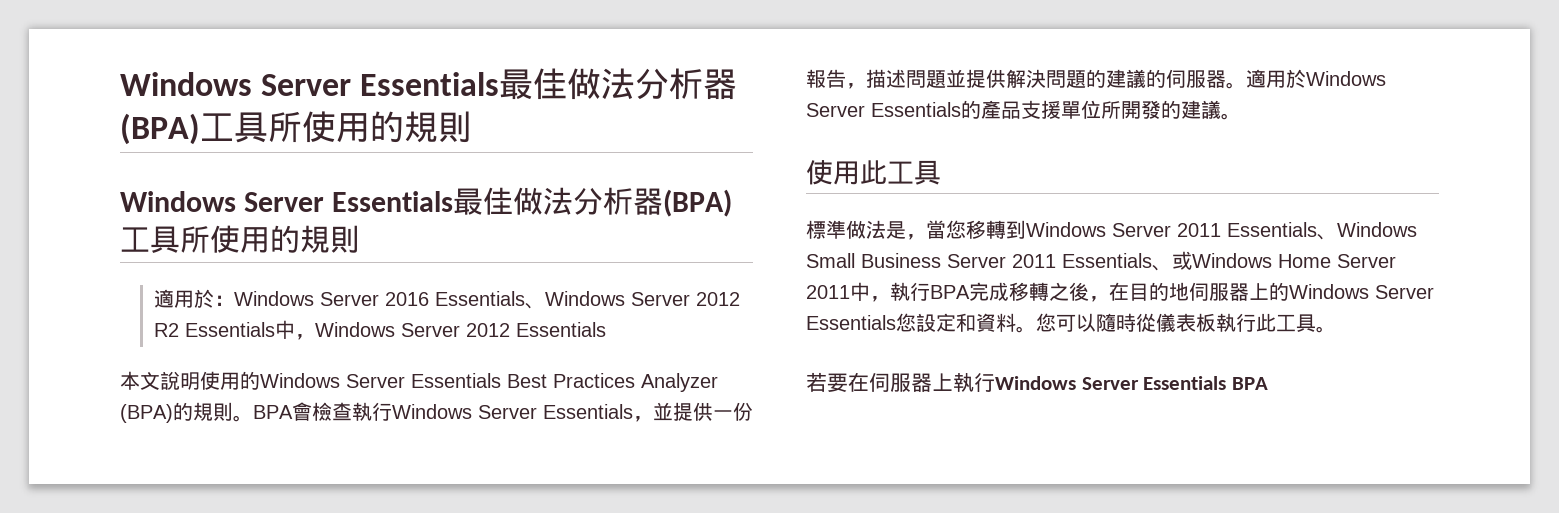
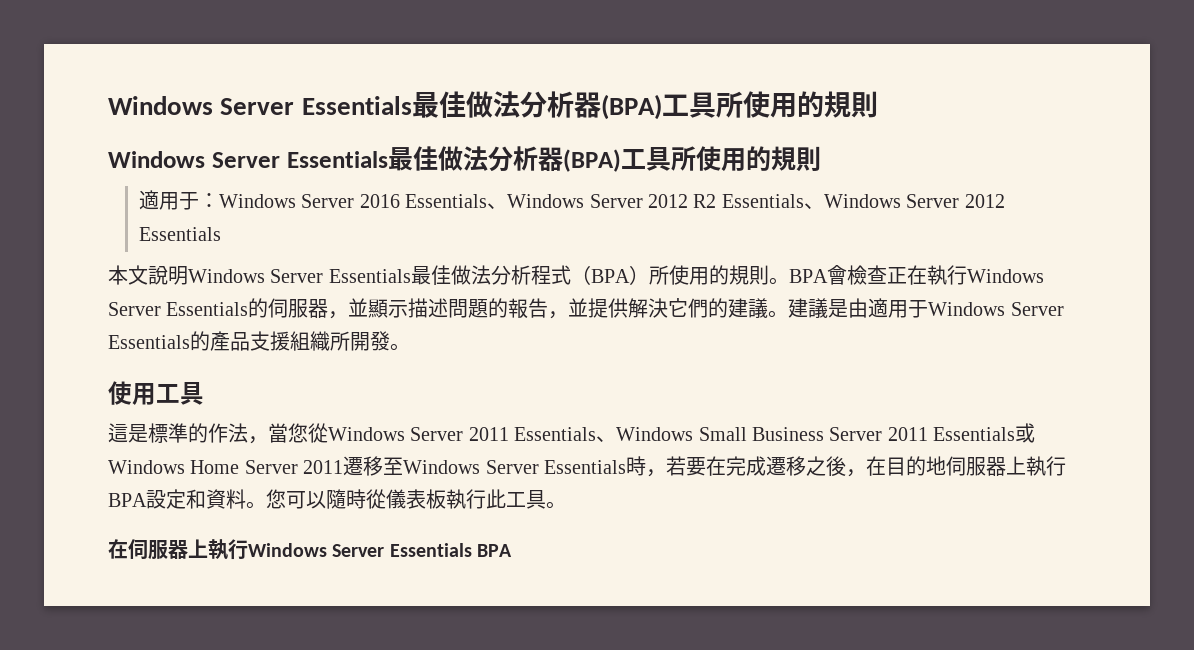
[193,289,214,308] 於 -> [178,192,199,210] 于
[274,320,315,340] 中， -> [803,203,824,209] 、
[200,371,718,392] [120,404,173,423] 使用的Windows Server Essentials Best Practices Analyzer (BPA) -> [188,265,709,285] Windows Server Essentials最佳做法分析程式（BPA）所使用
[352,402,753,422] [806,69,1306,89] 執行Windows Server Essentials，並提供一份報告，描述問題並提供解決問題的建議的伺服器。適用於 -> [886,265,1044,285] [108,298,929,319] 正在執行Windows Server Essentials的伺服器，並顯示描述問題的報告，並提供解決它們的建議。建議是由適用于
[1061,100,1221,119] 單位所開發的建議 -> [290,331,390,351] 組織所開發
[860,160,887,184] 此 -> (156, 394) none
[806,220,1026,240] 標準做法是，當您移轉到 -> [108,423,328,444] 這是標準的作法，當您從
[1152,265,1172,271] 、 -> (1016, 434) none
[850,282,1049,302] 中，執行BPA完成移轉 -> [343,456,806,477] 遷移至Windows Server Essentials時，若要在完成遷移
[1269,282,1434,301] [806,313,916,332] 的Windows Server Essentials您 -> [1026,456,1066,476] [108,493,147,507] 執行BPA
[806,372,848,392] 若要 -> (566, 505) none

